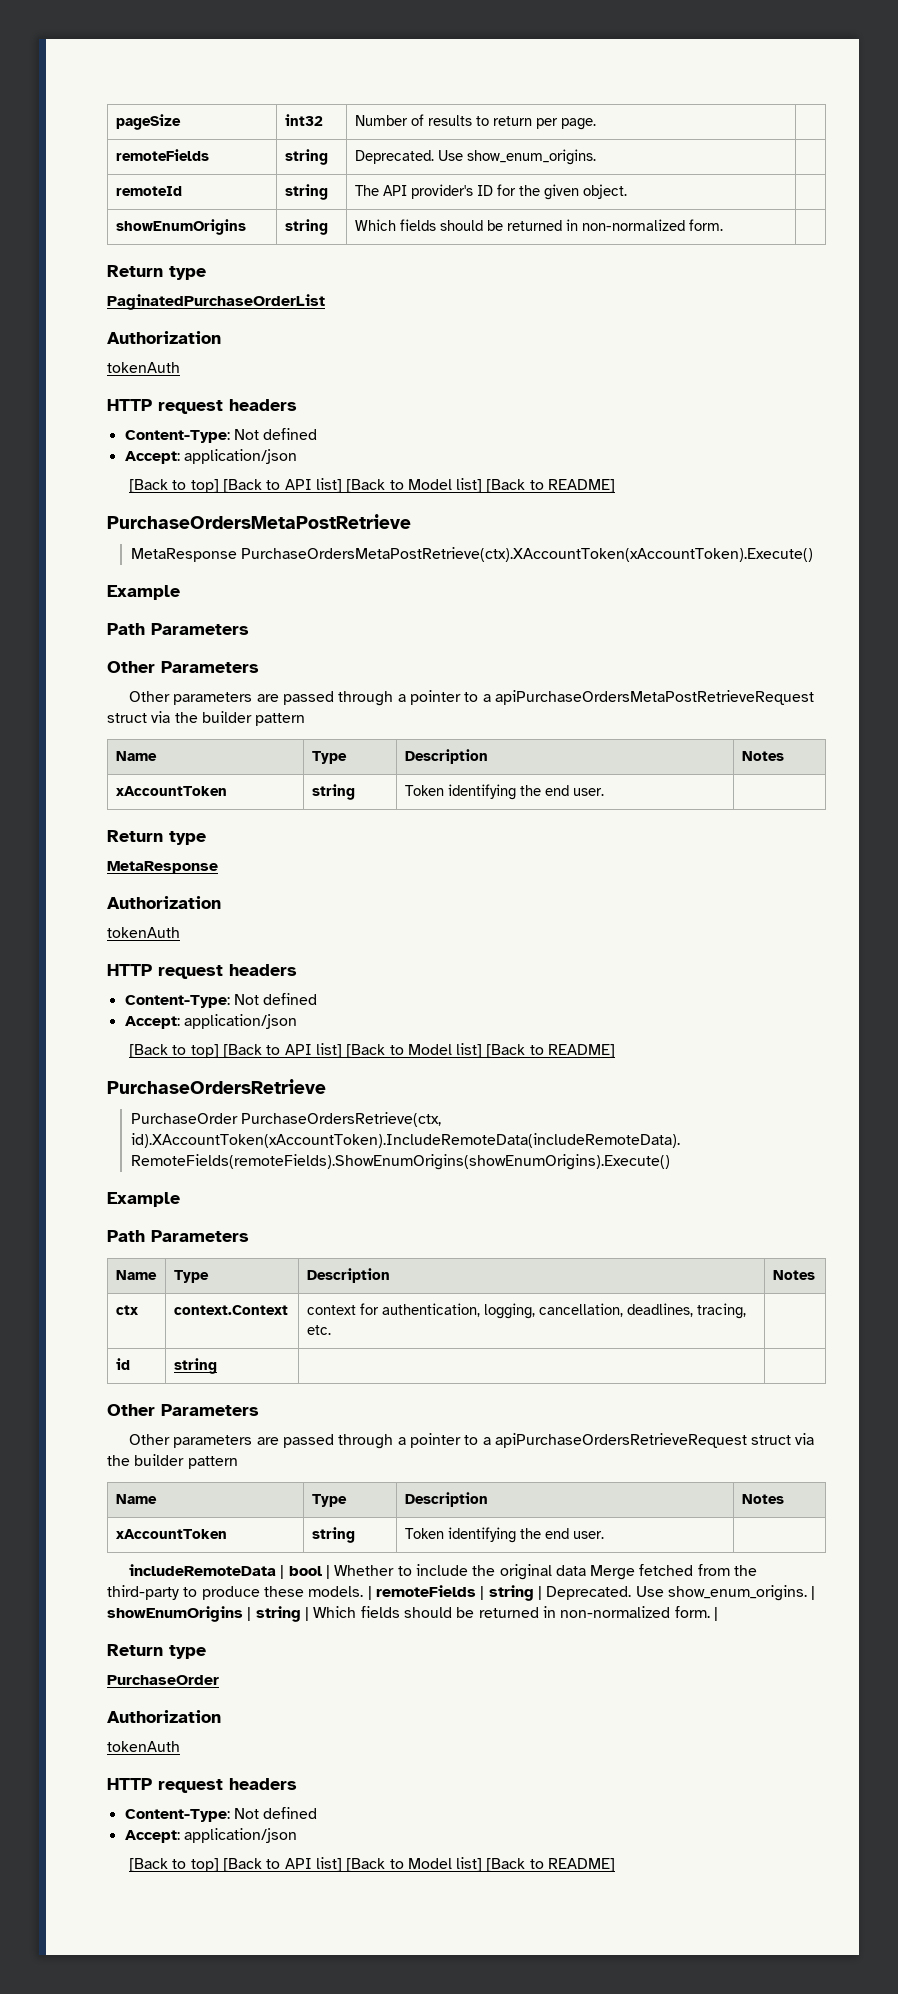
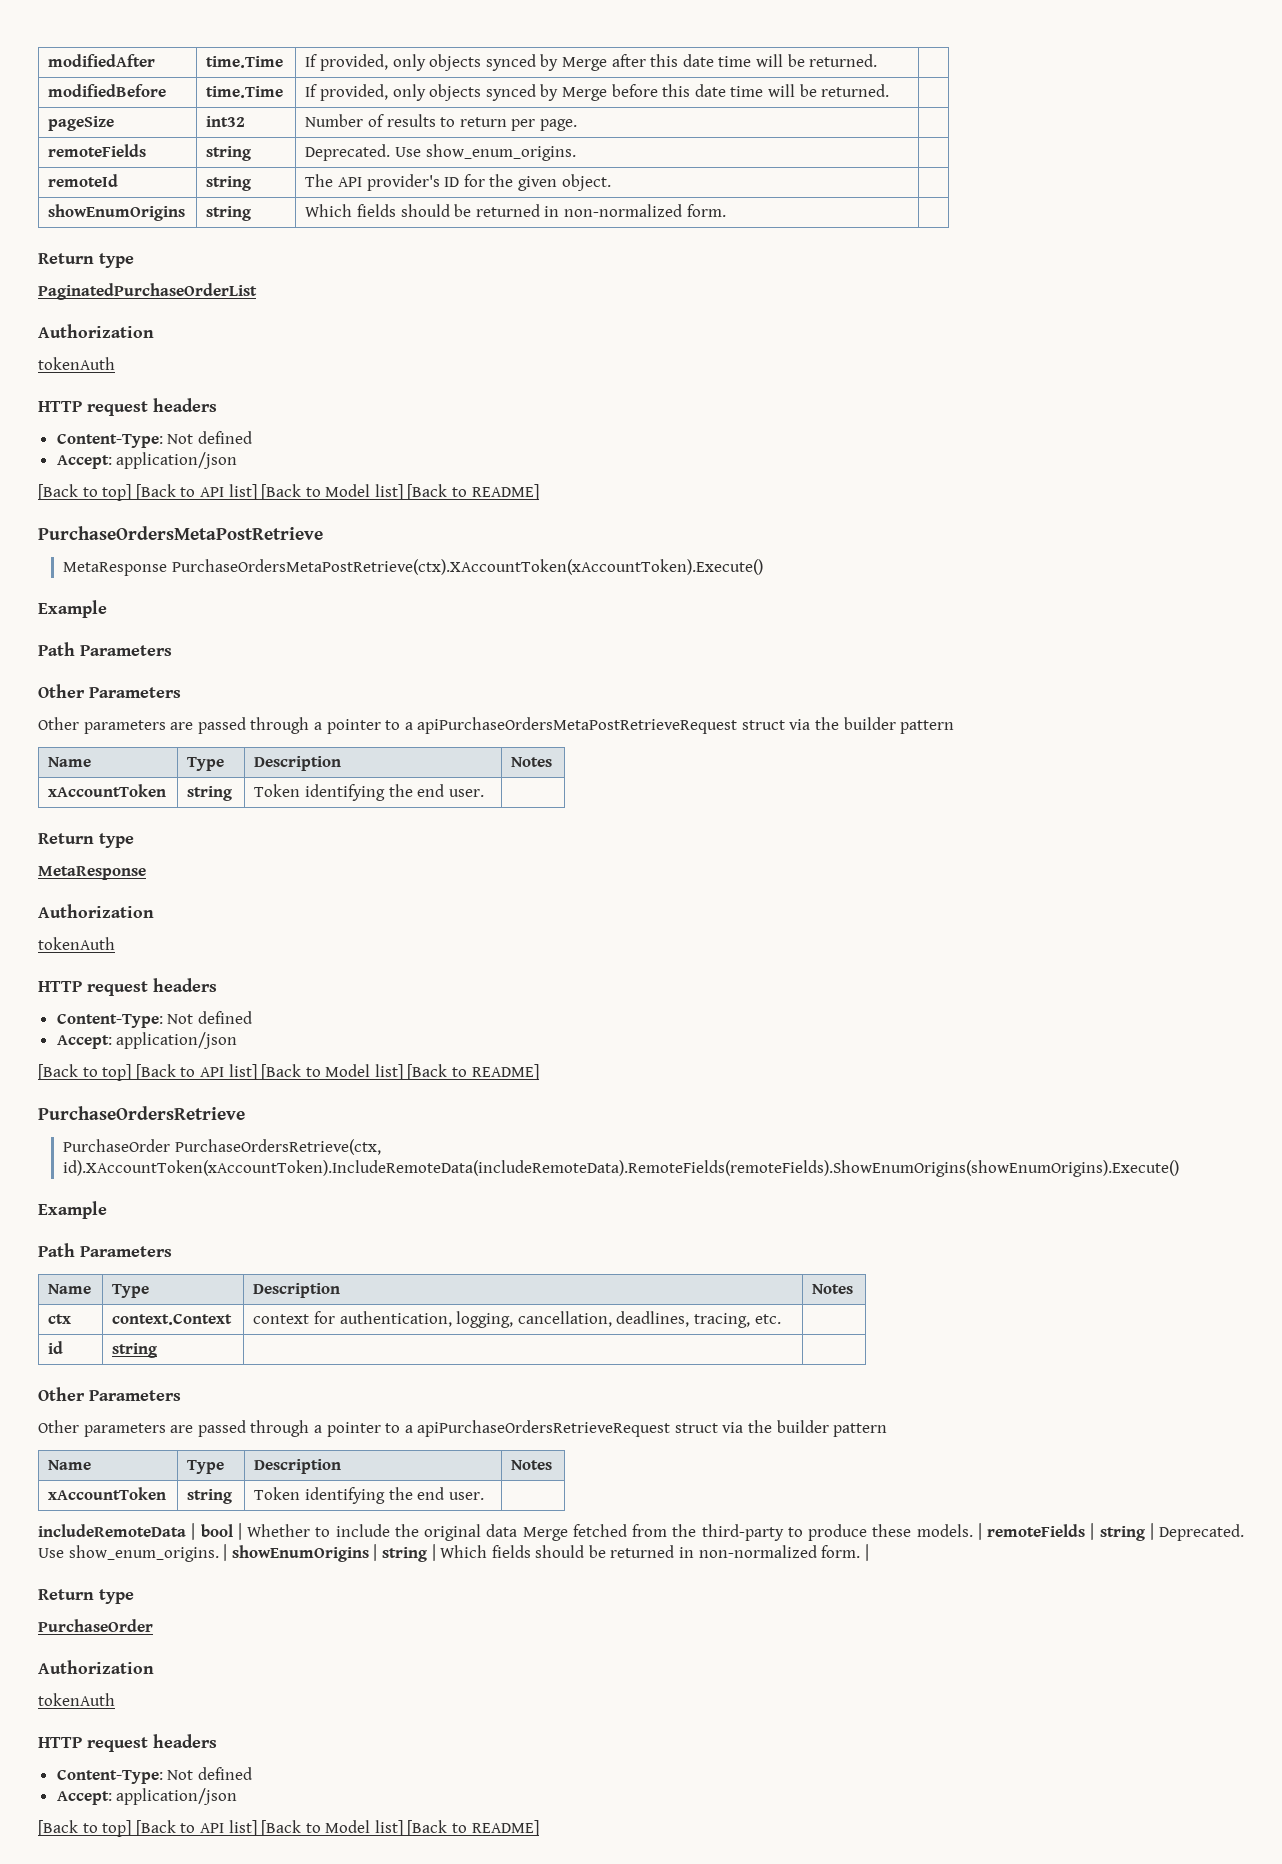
(115, 122) none -> [48,54,156,67] [206,56,284,68] [305,54,878,71] [48,84,167,97] [206,86,284,98] [305,84,890,101] modifiedAfter | time.Time | If provided, only objects synced by Merge after this date time will be returned. | // modifiedBefore | time.Time | If provided, only objects synced by Merge before this date time will be returned. | //

